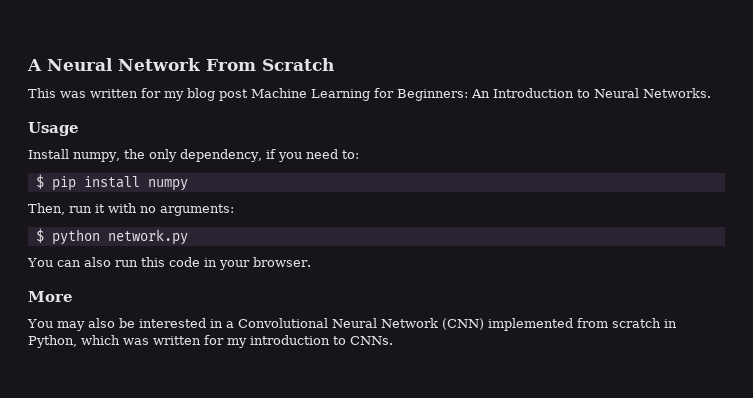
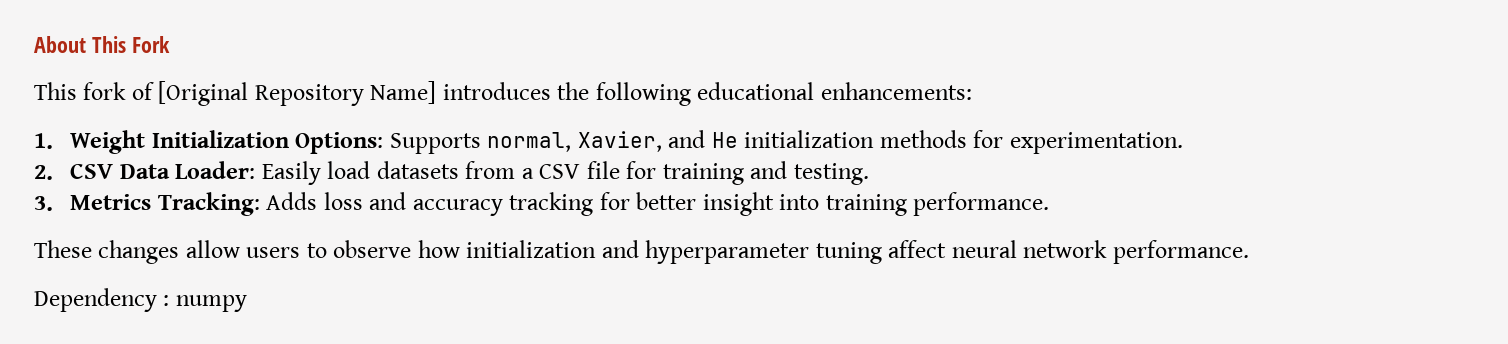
[27,58,334,71] [28,88,711,101] [28,122,79,136] [28,149,359,162] [35,174,188,191] [28,203,234,216] [35,228,188,245] [27,257,311,270] [28,291,73,302] [27,318,677,331] [28,335,393,348] A Neural Network From Scratch // This was written for my blog post Machine Learning for Beginners: An Introduction to Neural Networks. // Usage // Install numpy, the only dependency, if you need to: // $ pip install numpy // Then, run it with no arguments: // $ python network.py // You can also run this code in your browser. // More // You may also be interested in a Convolutional Neural Network (CNN) implemented from scratch in Python, which was written for my introduction to CNNs. -> [34,36,170,53] [34,81,972,106] [34,130,1183,154] [34,161,869,185] [34,192,1050,216] [34,240,1249,264] [34,288,247,312] About This Fork // This fork of [Original Repository Name] introduces the following educational enhancements: // 1. Weight Initialization Options: Supports normal, Xavier, and He initialization methods for experimentation. // 2. CSV Data Loader: Easily load datasets from a CSV file for training and testing. // 3. Metrics Tracking: Adds loss and accuracy tracking for better insight into training performance. // These changes allow users to observe how initialization and hyperparameter tuning affect neural network performance. // Dependency : numpy

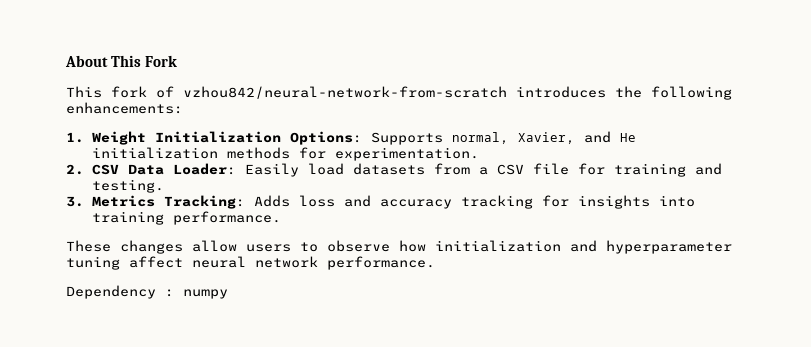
[158,81,437,106] [Original Repository Name] -> [183,86,507,99] vzhou842/neural-network-from-scratch
[697,82,815,100] educational -> (732, 93) none
[636,192,774,216] better insight -> [577,195,650,209] insights

